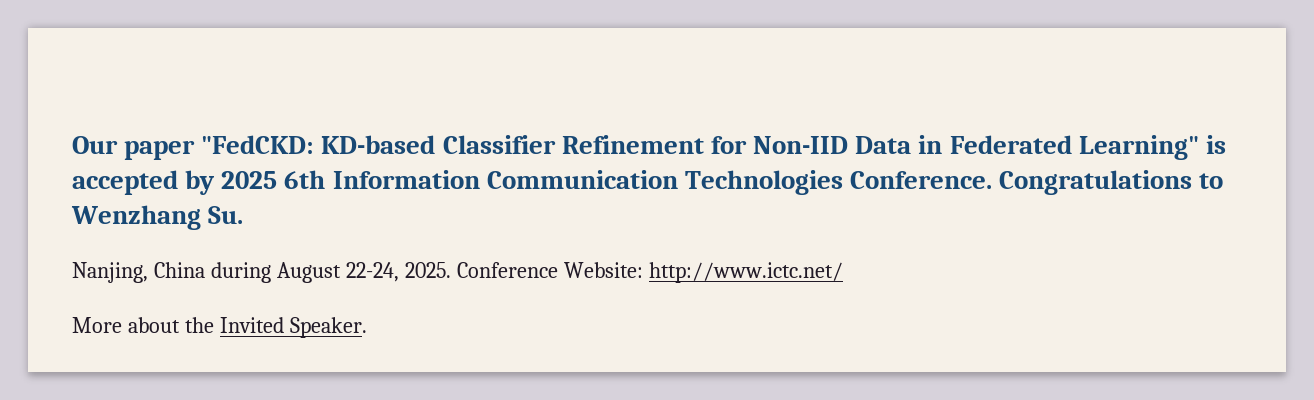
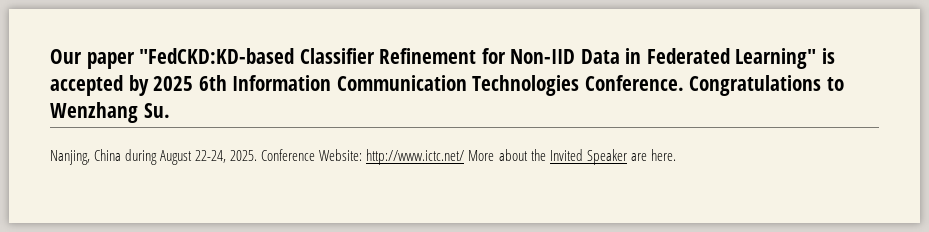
[201,135,436,154] "FedCKD: KD-based -> [139,48,295,64] "FedCKD:KD-based
(843, 272) // -> (465, 157) none
[289,317,367,338] Speaker. -> [586,149,676,165] Speaker are here.

